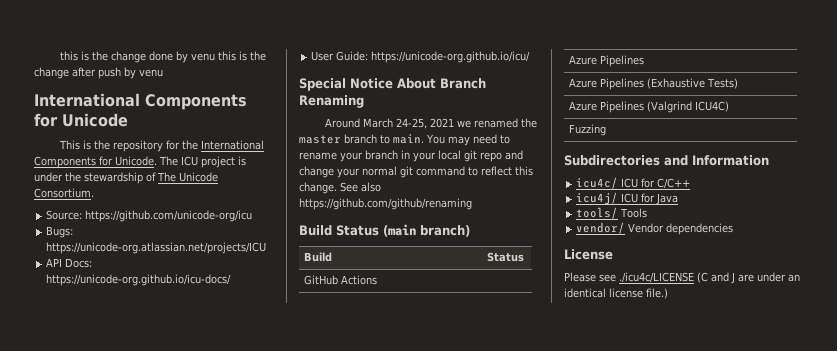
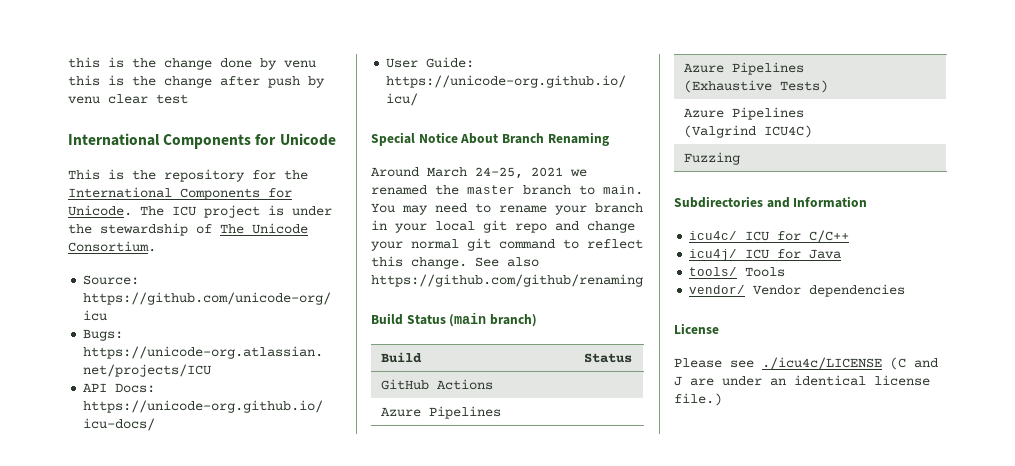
(163, 73) none -> [108,94,188,104] clear test

